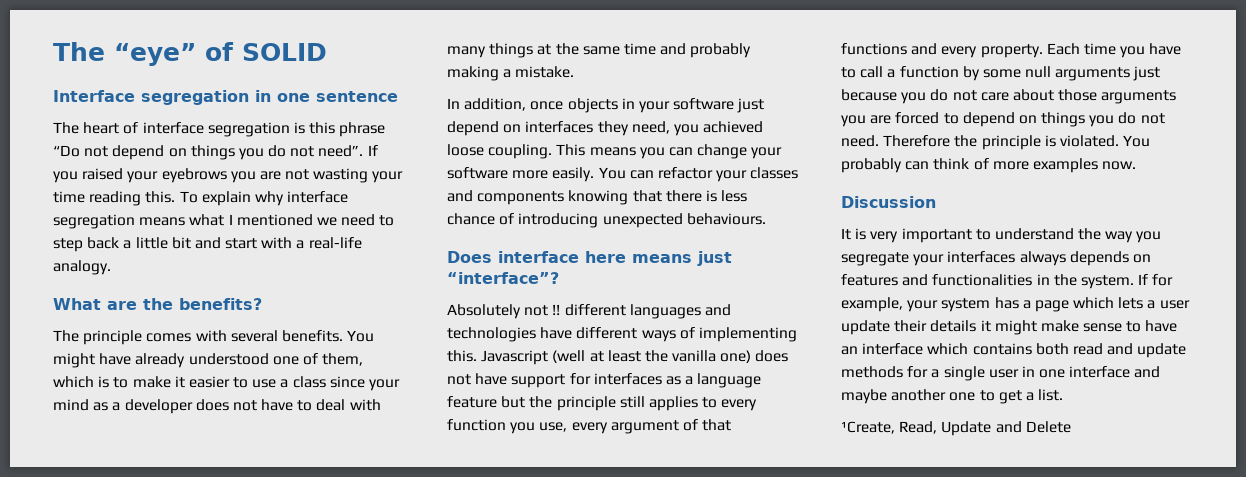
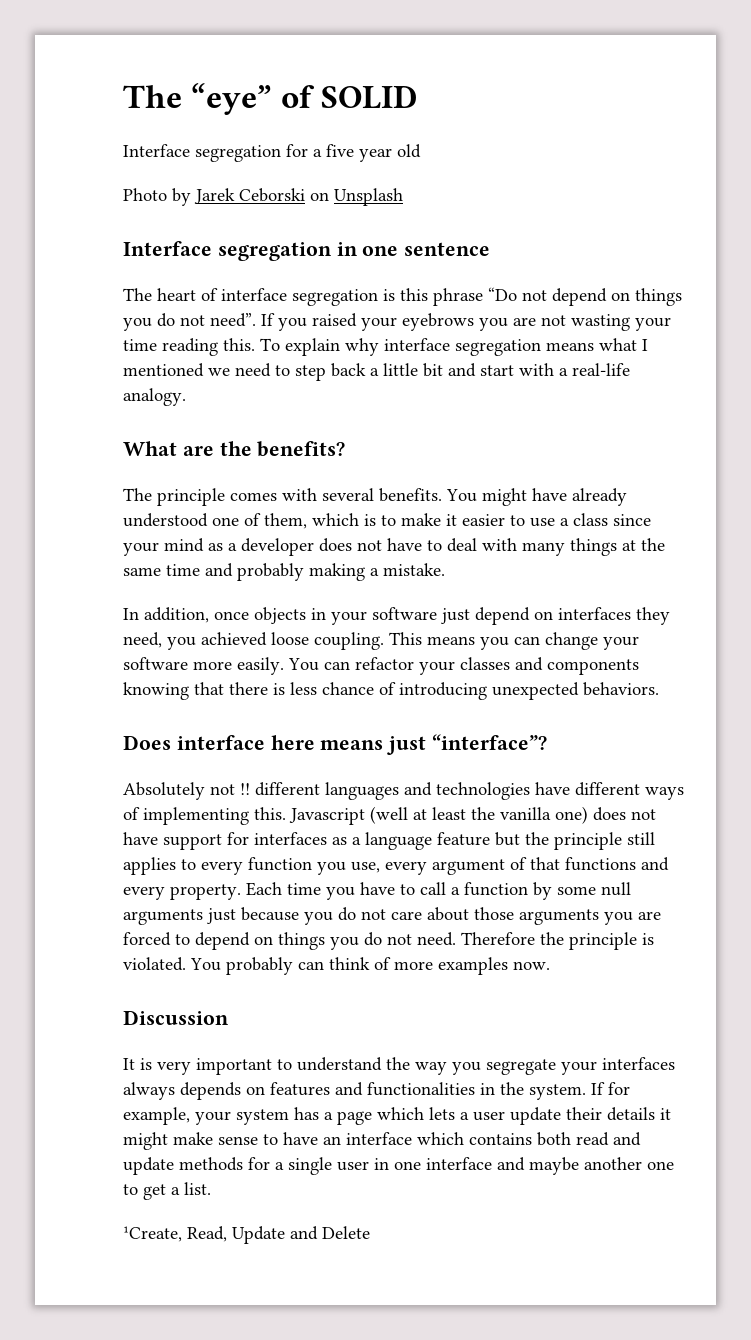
(327, 52) none -> [123,144,421,162] [123,188,403,206] // Interface segregation for a five year old // Photo by Jarek Ceborski on Unsplash
[686,213,766,225] behaviours. -> [583,682,659,696] behaviors.

